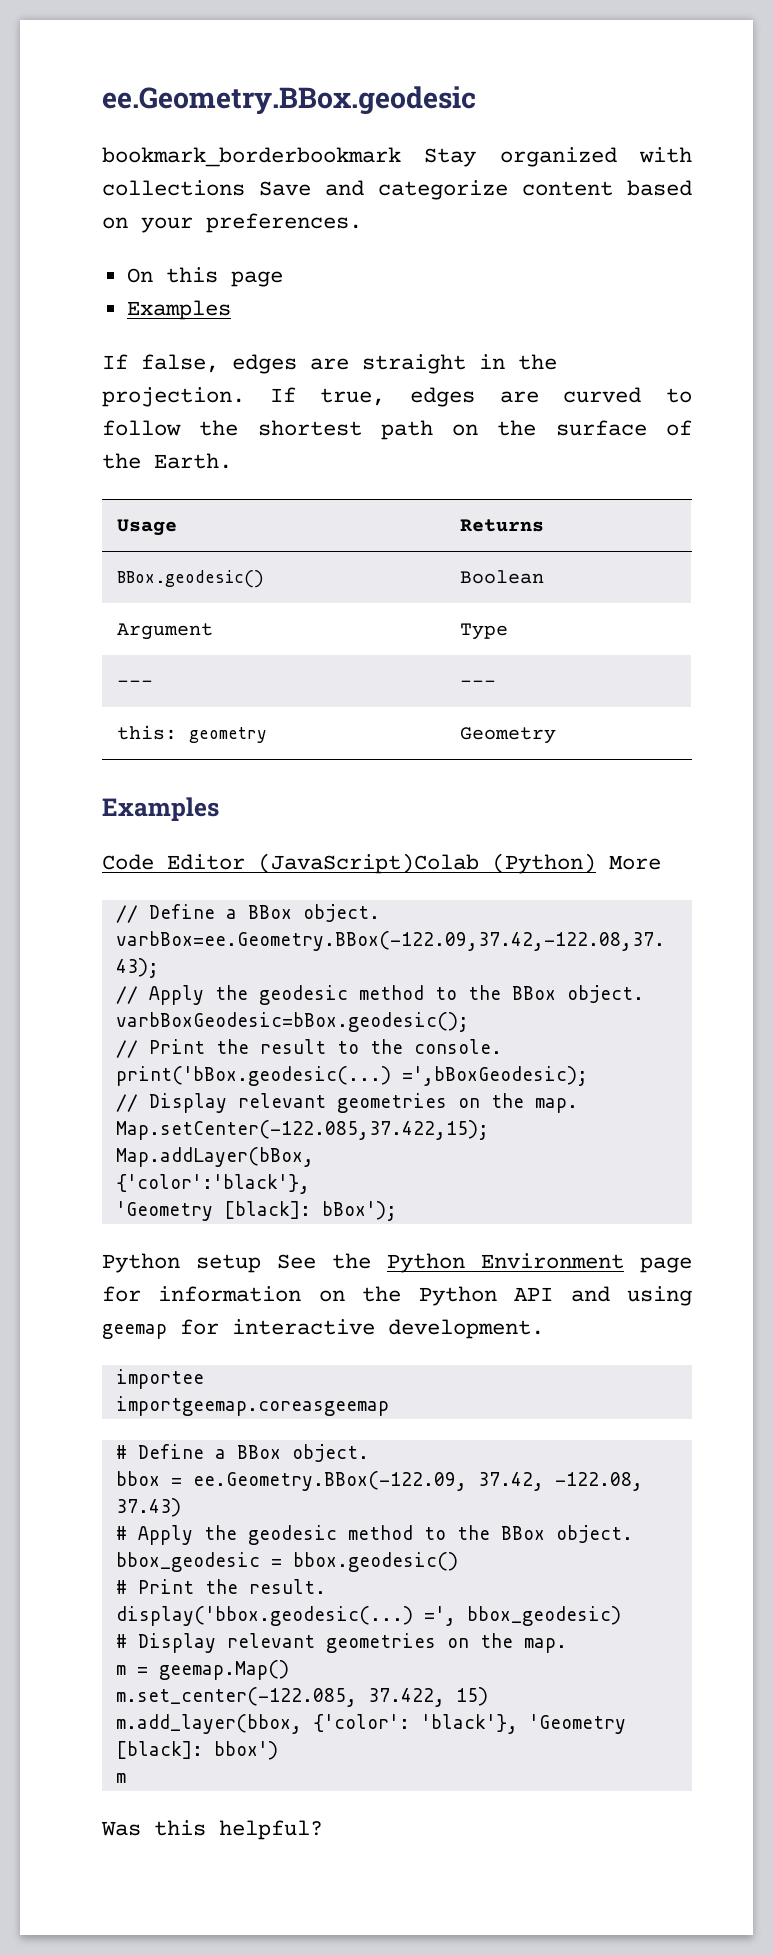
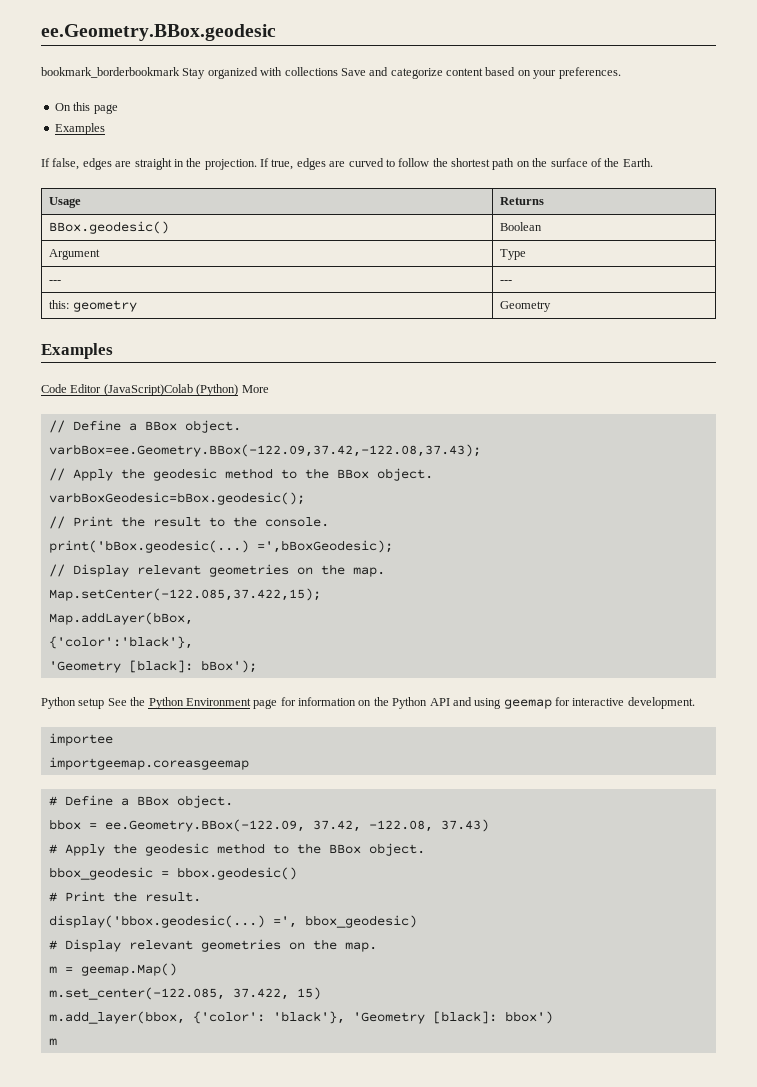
[101,1820,323,1840] // Was this helpful? -> (57, 1042) none

